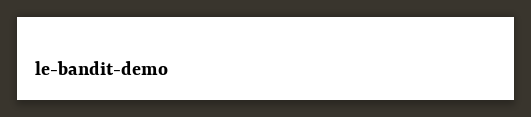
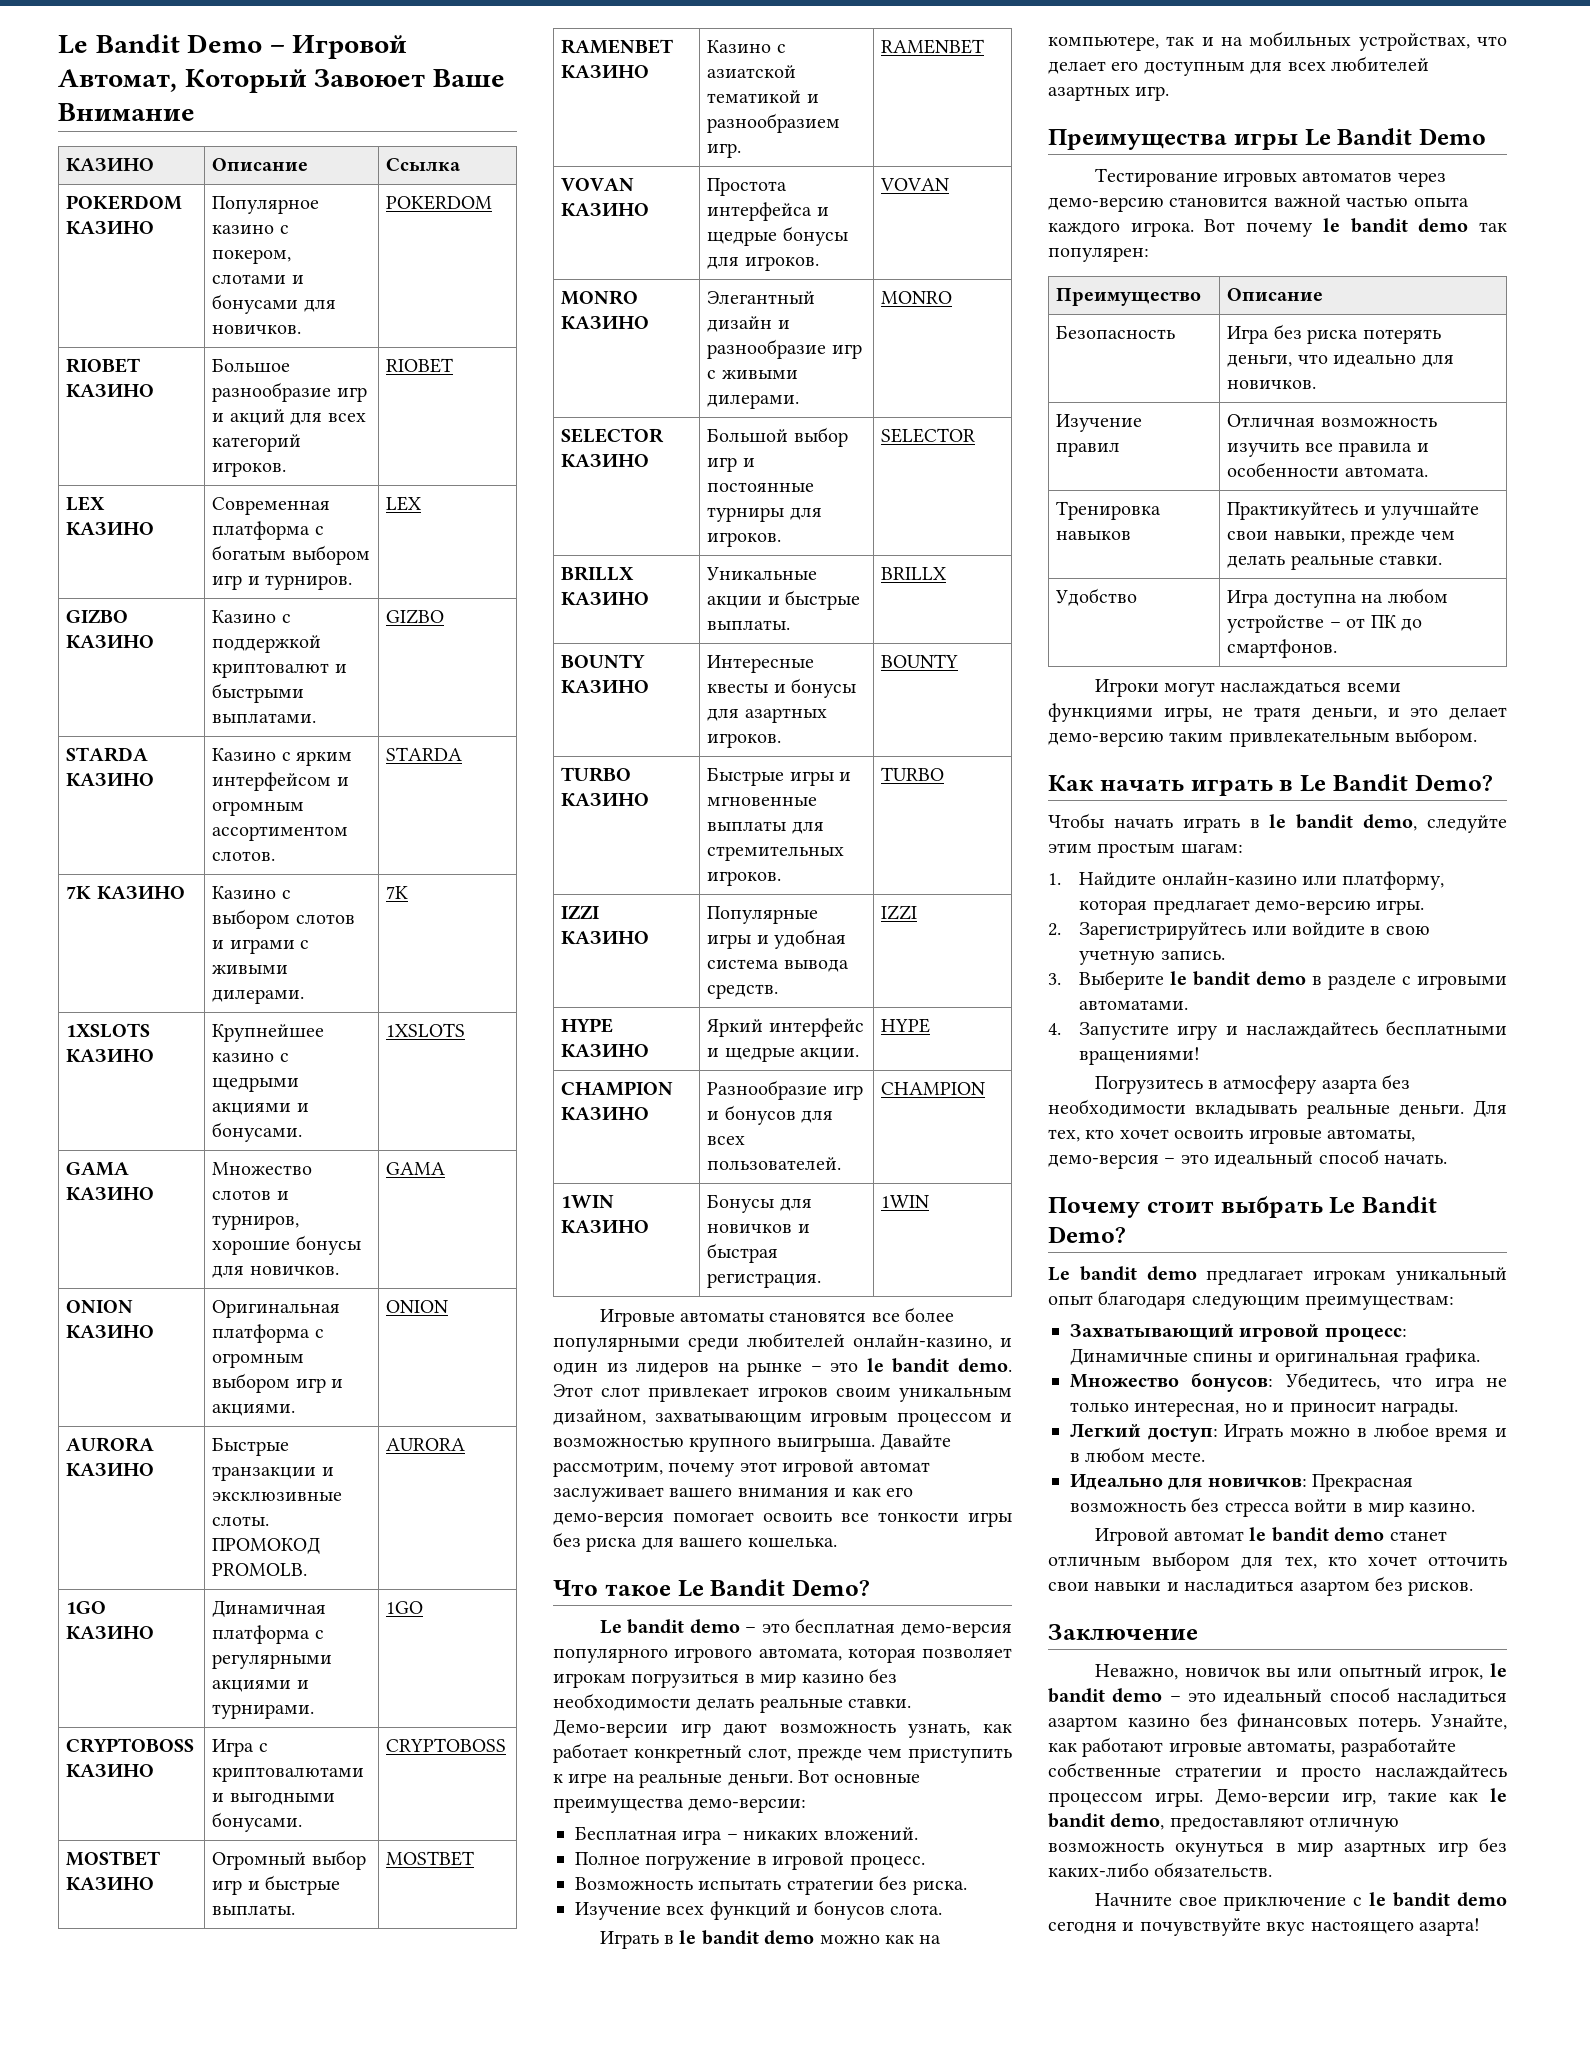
[35,61,168,75] le-bandit-demo -> [58,34,408,59] [58,69,505,93] [58,103,195,121] [66,158,155,172] [212,158,309,171] [386,158,462,171] [66,195,183,210] [66,221,155,235] [212,196,320,214] [212,225,289,234] [212,249,292,264] [212,274,304,284] [212,294,336,314] [212,325,302,334] [386,195,493,210] [66,358,141,373] [66,384,155,398] [212,358,291,373] [212,382,367,402] [212,409,366,425] [212,434,302,452] [212,462,287,477] [386,358,454,373] [66,496,106,511] [66,522,155,536] [212,497,331,515] [212,521,324,540] [212,545,370,565] [212,575,353,590] [386,496,422,511] [66,609,129,623] [66,635,155,649] [212,610,291,623] [212,635,322,653] [212,663,347,678] [212,683,305,703] [212,713,317,723] [386,609,445,624] [66,747,149,762] [66,773,155,787] [212,748,353,766] [212,772,349,791] [212,801,305,816] [212,826,349,841] [212,851,276,861] [386,747,463,761] [66,886,185,900] [212,886,291,899] [212,909,355,929] [212,939,310,954] [212,965,289,974] [212,989,305,1004] [386,886,409,899] [66,1023,151,1038] [66,1049,155,1063] [212,1024,325,1042] [212,1053,289,1062] [212,1077,300,1092] [212,1103,309,1115] [212,1122,303,1142] [386,1023,466,1037] [66,1162,130,1176] [66,1187,155,1201] [212,1162,313,1175] [212,1190,289,1200] [212,1215,300,1230] [212,1235,361,1255] [212,1265,339,1278] [386,1162,446,1175] [66,1300,134,1313] [66,1325,155,1339] [212,1300,341,1318] [212,1324,324,1343] [212,1353,305,1368] [212,1373,344,1393] [212,1404,296,1416] [386,1300,449,1313] [66,1437,155,1452] [66,1463,155,1477] [212,1437,290,1456] [212,1466,334,1481] [212,1491,343,1501] [212,1516,270,1526] [212,1537,321,1554] [212,1563,308,1576] [386,1438,466,1451] [66,1601,107,1614] [66,1626,155,1640] [212,1600,327,1617] [212,1625,324,1644] [212,1654,333,1669] [212,1680,309,1692] [212,1704,315,1719] [386,1601,424,1614] [66,1738,195,1753] [66,1764,155,1778] [212,1739,268,1757] [212,1767,365,1782] [212,1792,335,1805] [212,1812,303,1832] [386,1738,507,1752] [66,1851,161,1866] [66,1877,155,1891] [212,1850,366,1870] [212,1875,341,1895] [212,1905,296,1915] [386,1851,475,1866] [561,39,674,54] [561,65,650,79] [707,40,786,53] [707,65,797,78] [707,90,819,103] [707,113,841,133] [707,143,742,158] [881,39,985,54] [561,178,635,191] [561,203,650,217] [707,178,788,196] [707,202,829,221] [707,226,848,246] [707,256,819,271] [880,178,950,191] [561,290,639,305] [561,316,650,330] [707,291,816,304] [707,316,790,332] [707,339,862,359] [707,370,798,379] [707,394,800,409] [881,291,953,304] [561,428,665,443] [561,454,650,468] [707,427,848,447] [707,457,755,472] [707,482,815,492] [707,507,822,522] [707,532,782,547] [881,428,976,443] [561,566,635,581] [561,592,650,606] [706,567,818,581] [707,590,861,610] [707,620,791,630] [881,567,947,580] [561,654,646,668] [561,680,650,694] [707,655,815,673] [707,678,857,698] [707,708,827,723] [707,733,782,748] [881,654,959,668] [561,767,632,782] [561,793,650,807] [707,767,852,786] [707,796,818,806] [707,821,824,834] [707,846,845,861] [707,871,782,886] [881,767,945,781] [561,905,600,919] [561,931,650,945] [707,906,819,924] [707,929,847,949] [707,959,849,972] [707,984,779,999] [881,905,918,920] [561,1018,614,1033] [561,1044,650,1058] [707,1018,864,1037] [707,1047,860,1062] [881,1018,931,1033] [561,1081,674,1096] [561,1107,650,1121] [707,1080,863,1100] [707,1105,834,1125] [707,1136,746,1145] [707,1157,842,1170] [881,1082,986,1095] [561,1195,615,1208] [561,1220,650,1234] [707,1194,812,1213] [707,1224,810,1233] [707,1243,779,1263] [707,1273,822,1288] [881,1195,930,1208] [599,1307,955,1327] [553,1332,1012,1352] [553,1358,1012,1377] [553,1384,1012,1402] [553,1409,1012,1427] [553,1433,952,1452] [553,1459,930,1477] [553,1487,913,1502] [553,1512,1012,1527] [553,1532,837,1552] [553,1579,870,1597] [599,1618,1012,1638] [553,1648,1012,1663] [553,1668,897,1688] [553,1693,912,1713] [553,1719,1012,1738] [553,1743,1012,1763] [553,1770,921,1788] [553,1798,807,1813] [575,1826,918,1845] [575,1852,925,1870] [575,1875,967,1895] [575,1900,942,1920] [599,1930,942,1949] [1048,31,1507,51] [1048,56,1429,76] [1048,86,1170,101] [1048,128,1486,150] [1094,168,1446,187] [1048,194,1469,212] [1048,218,1507,237] [1048,247,1149,262] [1056,288,1202,306] [1227,288,1324,301] [1056,325,1176,339] [1227,324,1441,344] [1227,354,1454,367] [1227,380,1317,389] [1056,414,1143,432] [1056,442,1121,457] [1227,414,1437,427] [1227,442,1429,457] [1227,462,1428,477] [1056,501,1162,520] [1056,531,1132,540] [1227,502,1480,520] [1227,530,1455,545] [1227,555,1443,570] [1055,588,1138,606] [1227,588,1448,608] [1227,615,1422,633] [1227,639,1338,658] [1094,679,1401,697] [1048,703,1507,722] [1048,727,1478,747] [1048,774,1493,796] [1048,813,1507,833] [1048,843,1243,858] [1048,871,1445,890] [1079,900,1425,915] [1048,922,1430,940] [1079,950,1225,965] [1048,970,1507,990] [1079,1000,1189,1010] [1048,1020,1507,1040] [1079,1047,1201,1065] [1094,1074,1411,1094] [1048,1099,1507,1119] [1048,1129,1415,1144] [1048,1149,1447,1169] [1048,1196,1437,1218] [1048,1226,1126,1243] [1048,1266,1507,1285] [1048,1290,1455,1310] [1070,1323,1407,1342] [1070,1348,1480,1367] [1070,1372,1507,1392] [1070,1402,1458,1417] [1070,1422,1507,1442] [1070,1447,1205,1462] [1070,1474,1414,1492] [1070,1497,1476,1517] [1094,1527,1447,1546] [1048,1551,1507,1571] [1048,1576,1474,1596] [1048,1624,1198,1640] [1094,1663,1507,1682] [1048,1687,1507,1705] [1048,1712,1507,1732] [1048,1737,1456,1757] [1048,1762,1507,1782] [1048,1788,1507,1807] [1048,1813,1400,1832] [1048,1837,1507,1857] [1048,1862,1273,1877] [1094,1892,1507,1911] [1048,1918,1480,1936] Le Bandit Demo – Игровой Автомат, Который Завоюет Ваше Внимание // КАЗИНО | Описание | Ссылка // POKERDOM КАЗИНО | Популярное казино с покером, слотами и бонусами для новичков. | POKERDOM // RIOBET КАЗИНО | Большое разнообразие игр и акций для всех категорий игроков. | RIOBET // LEX КАЗИНО | Современная платформа с богатым выбором игр и турниров. | LEX // GIZBO КАЗИНО | Казино с поддержкой криптовалют и быстрыми выплатами. | GIZBO // STARDA КАЗИНО | Казино с ярким интерфейсом и огромным ассортиментом слотов. | STARDA // 7K КАЗИНО | Казино с выбором слотов и играми с живыми дилерами. | 7K // 1XSLOTS КАЗИНО | Крупнейшее казино с щедрыми акциями и бонусами. | 1XSLOTS // GAMA КАЗИНО | Множество слотов и турниров, хорошие бонусы для новичков. | GAMA // ONION КАЗИНО | Оригинальная платформа с огромным выбором игр и акциями. | ONION // AURORA КАЗИНО | Быстрые транзакции и эксклюзивные слоты. ПРОМОКОД PROMOLB. | AURORA // 1GO КАЗИНО | Динамичная платформа с регулярными акциями и турнирами. | 1GO // CRYPTOBOSS КАЗИНО | Игра с криптовалютами и выгодными бонусами. | CRYPTOBOSS // MOSTBET КАЗИНО | Огромный выбор игр и быстрые выплаты. | MOSTBET // RAMENBET КАЗИНО | Казино с азиатской тематикой и разнообразием игр. | RAMENBET // VOVAN КАЗИНО | Простота интерфейса и щедрые бонусы для игроков. | VOVAN // MONRO КАЗИНО | Элегантный дизайн и разнообразие игр с живыми дилерами. | MONRO // SELECTOR КАЗИНО | Большой выбор игр и постоянные турниры для игроков. | SELECTOR // BRILLX КАЗИНО | Уникальные акции и быстрые выплаты. | BRILLX // BOUNTY КАЗИНО | Интересные квесты и бонусы для азартных игроков. | BOUNTY // TURBO КАЗИНО | Быстрые игры и мгновенные выплаты для стремительных игроков. | TURBO // IZZI КАЗИНО | Популярные игры и удобная система вывода средств. | IZZI // HYPE КАЗИНО | Яркий интерфейс и щедрые акции. | HYPE // CHAMPION КАЗИНО | Разнообразие игр и бонусов для всех пользователей. | CHAMPION // 1WIN КАЗИНО | Бонусы для новичков и быстрая регистрация. | 1WIN // Игровые автоматы становятся все более популярными среди любителей онлайн-казино, и один из лидеров на рынке – это le bandit demo. Этот слот привлекает игроков своим уникальным дизайном, захватывающим игровым процессом и возможностью крупного выигрыша. Давайте рассмотрим, почему этот игровой автомат заслуживает вашего внимания и как его демо-версия помогает освоить все тонкости игры без риска для вашего кошелька. // Что такое Le Bandit Demo? // Le bandit demo – это бесплатная демо-версия популярного игрового автомата, которая позволяет игрокам погрузиться в мир казино без необходимости делать реальные ставки. Демо-версии игр дают возможность узнать, как работает конкретный слот, прежде чем приступить к игре на реальные деньги. Вот основные преимущества демо-версии: // Бесплатная игра – никаких вложений. // Полное погружение в игровой процесс. // Возможность испытать стратегии без риска. // Изучение всех функций и бонусов слота. // Играть в le bandit demo можно как на компьютере, так и на мобильных устройствах, что делает его доступным для всех любителей азартных игр. // Преимущества игры Le Bandit Demo // Тестирование игровых автоматов через демо-версию становится важной частью опыта каждого игрока. Вот почему le bandit demo так популярен: // Преимущество | Описание // Безопасность | Игра без риска потерять деньги, что идеально для новичков. // Изучение правил | Отличная возможность изучить все правила и особенности автомата. // Тренировка навыков | Практикуйтесь и улучшайте свои навыки, прежде чем делать реальные ставки. // Удобство | Игра доступна на любом устройстве – от ПК до смартфонов. // Игроки могут наслаждаться всеми функциями игры, не тратя деньги, и это делает демо-версию таким привлекательным выбором. // Как начать играть в Le Bandit Demo? // Чтобы начать играть в le bandit demo, следуйте этим простым шагам: // 1. Найдите онлайн-казино или платформу, которая предлагает демо-версию игры. // 2. Зарегистрируйтесь или войдите в свою учетную запись. // 3. Выберите le bandit demo в разделе с игровыми автоматами. // 4. Запустите игру и наслаждайтесь бесплатными вращениями! // Погрузитесь в атмосферу азарта без необходимости вкладывать реальные деньги. Для тех, кто хочет освоить игровые автоматы, демо-версия – это идеальный способ начать. // Почему стоит выбрать Le Bandit Demo? // Le bandit demo предлагает игрокам уникальный опыт благодаря следующим преимуществам: // Захватывающий игровой процесс: Динамичные спины и оригинальная графика. // Множество бонусов: Убедитесь, что игра не только интересная, но и приносит награды. // Легкий доступ: Играть можно в любое время и в любом месте. // Идеально для новичков: Прекрасная возможность без стресса войти в мир казино. // Игровой автомат le bandit demo станет отличным выбором для тех, кто хочет отточить свои навыки и насладиться азартом без рисков. // Заключение // Неважно, новичок вы или опытный игрок, le bandit demo – это идеальный способ насладиться азартом казино без финансовых потерь. Узнайте, как работают игровые автоматы, разработайте собственные стратегии и просто наслаждайтесь процессом игры. Демо-версии игр, такие как le bandit demo, предоставляют отличную возможность окунуться в мир азартных игр без каких-либо обязательств. // Начните свое приключение с le bandit demo сегодня и почувствуйте вкус настоящего азарта!

